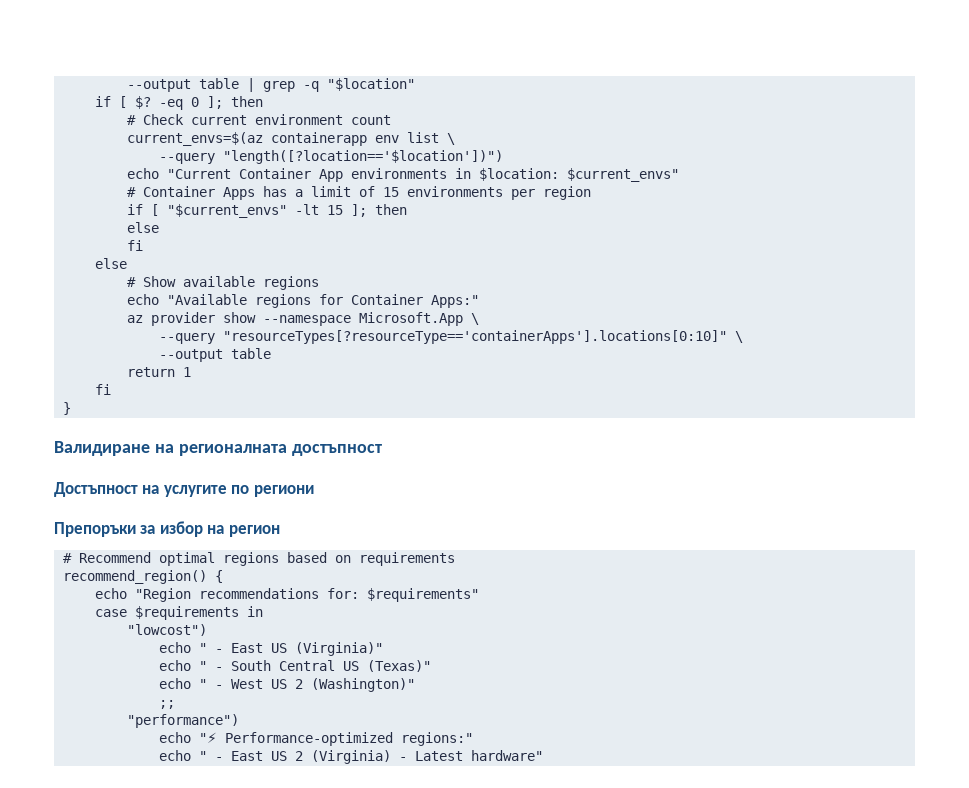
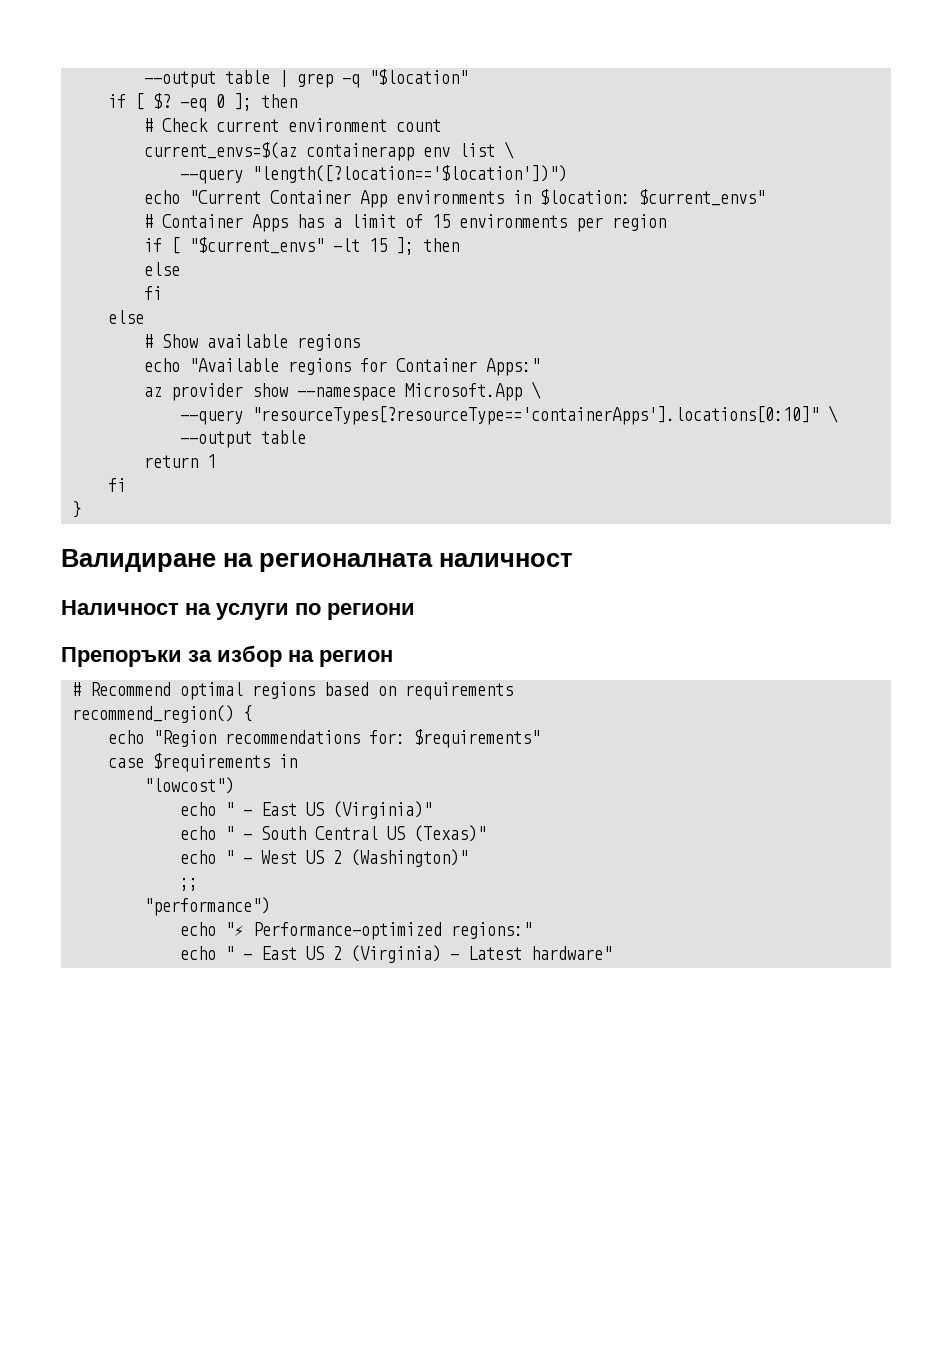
[291,444,382,456] [54,482,227,497] достъпност // Достъпност на услугите -> [439,553,572,567] [61,600,289,620] наличност // Наличност на услуги

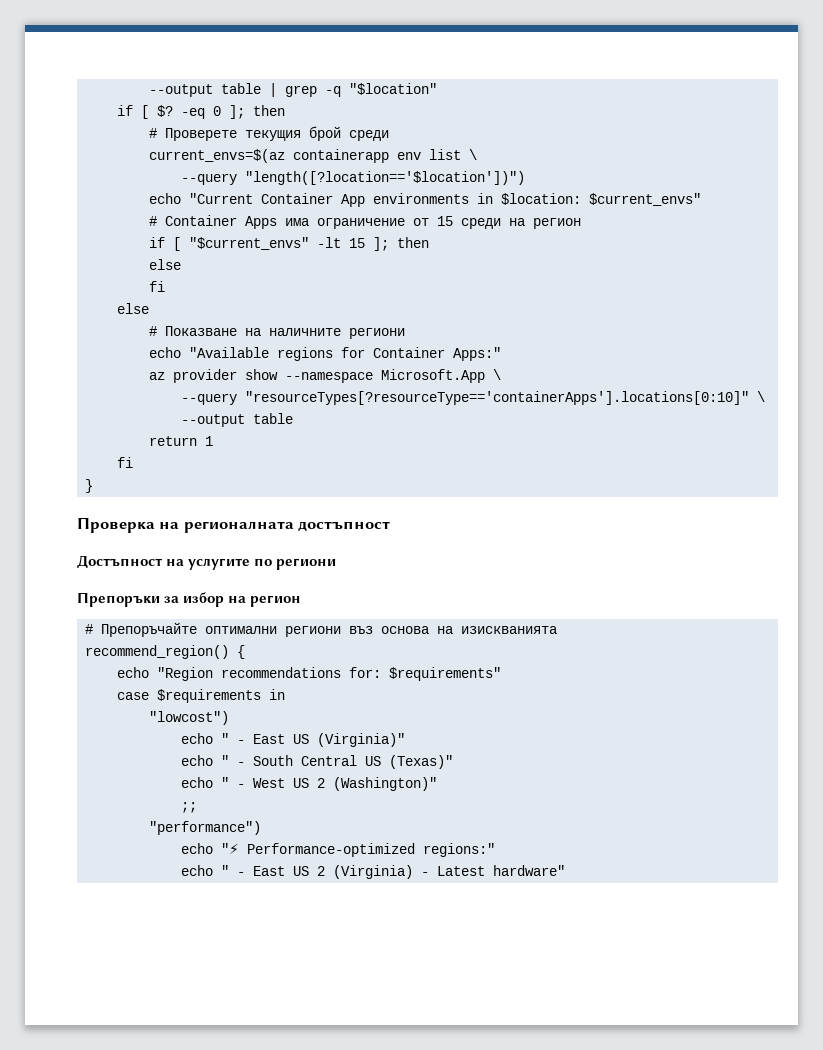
[162,118,442,132] Check current environment count -> [165,126,390,141] Проверете текущия брой среди
[297,214,667,232] has a limit of 15 environments per region -> [285,216,582,229] има ограничение от 15 среди на регион
[162,334,361,351] Show available regions -> [165,326,406,339] Показване на наличните региони
[61,549,216,572] Валидиране -> [77,517,155,533] Проверка
[439,553,572,567] [61,600,289,620] наличност // Наличност на услуги -> [298,521,391,532] [77,555,251,570] достъпност // Достъпност на услугите
[90,682,514,700] Recommend optimal regions based on requirements -> [101,622,558,637] Препоръчайте оптимални региони въз основа на изискванията

